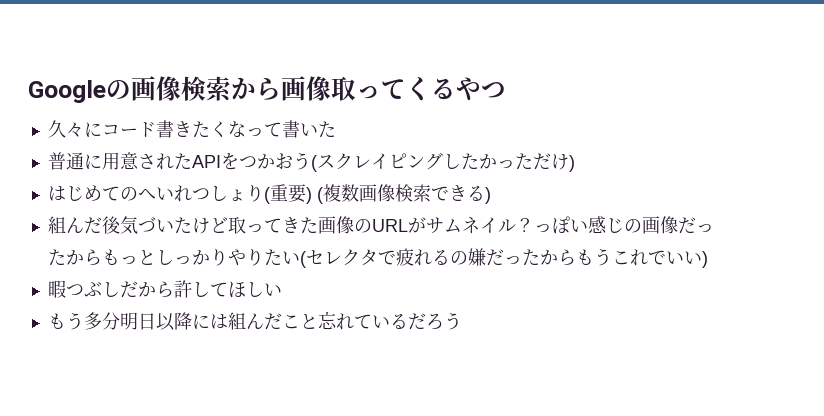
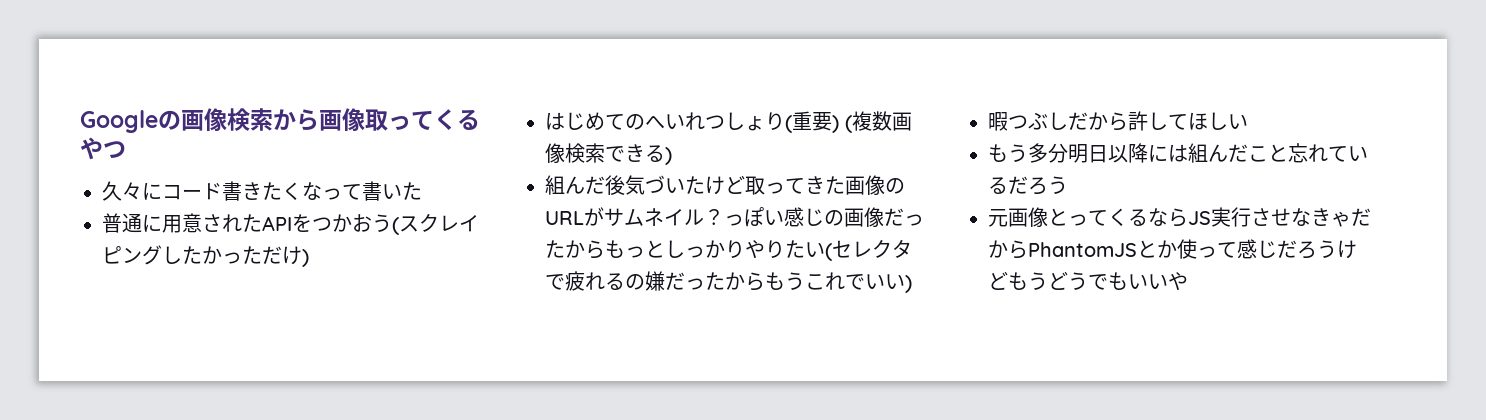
(462, 321) none -> [988,207,1371,227] [988,239,1357,259] [988,271,1188,291] // 元画像とってくるならJS実行させなきゃだからPhantomJSとか使って感じだろうけどもうどうでもいいや

